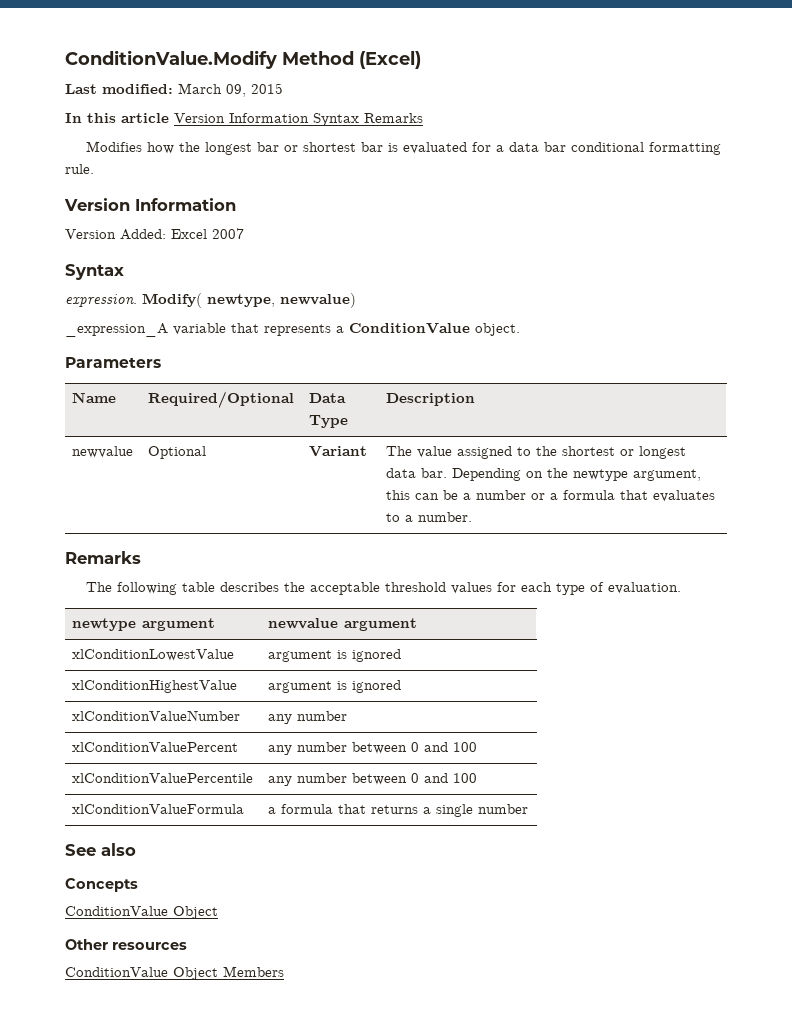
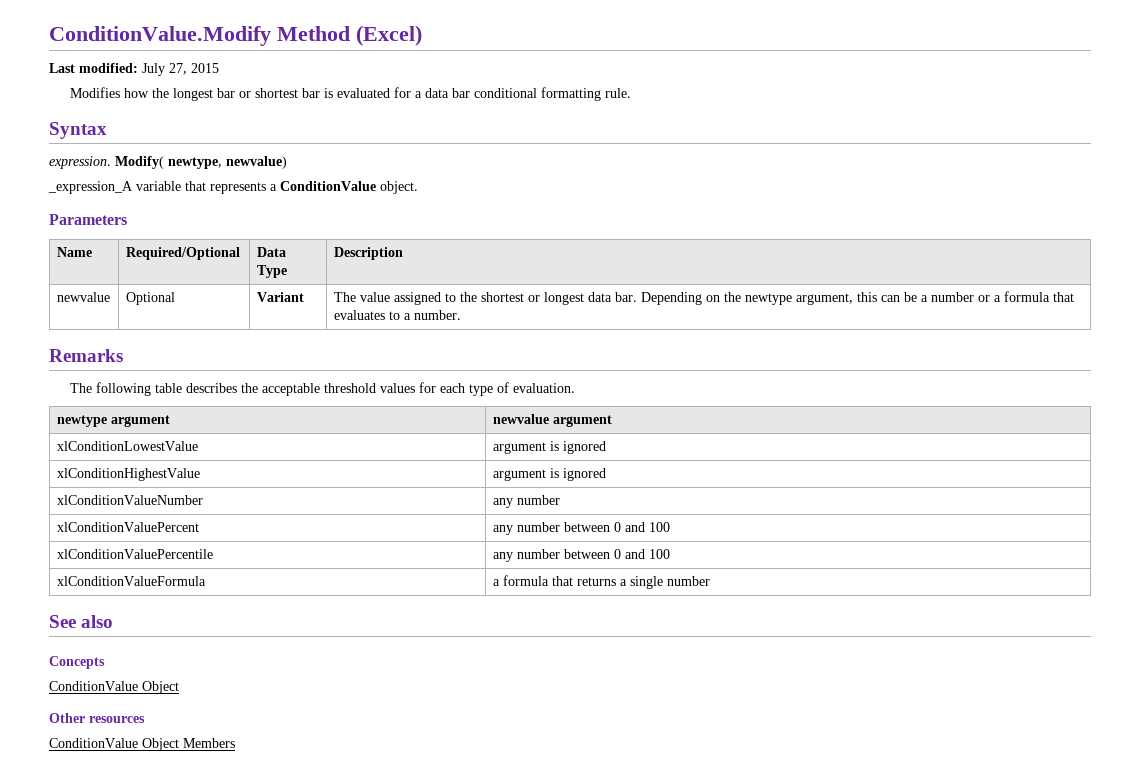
[178,83,246,97] March 09, -> [142,63,187,76] July 27,
[65,113,423,126] // In this article Version Information Syntax Remarks -> (219, 68) none
[64,198,236,211] [65,228,244,240] // Version Information // Version Added: Excel 2007 -> (631, 93) none

